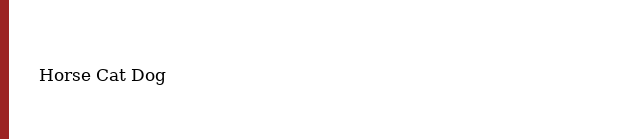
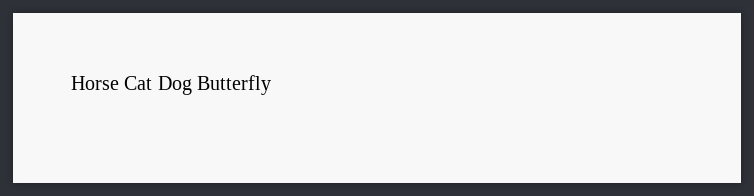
(166, 77) none -> [197,75,272,95] Butterfly

